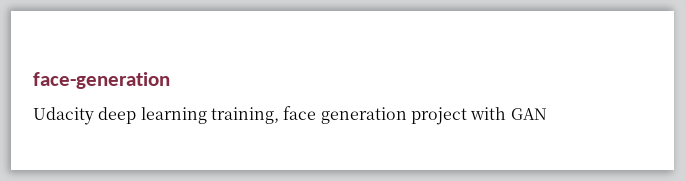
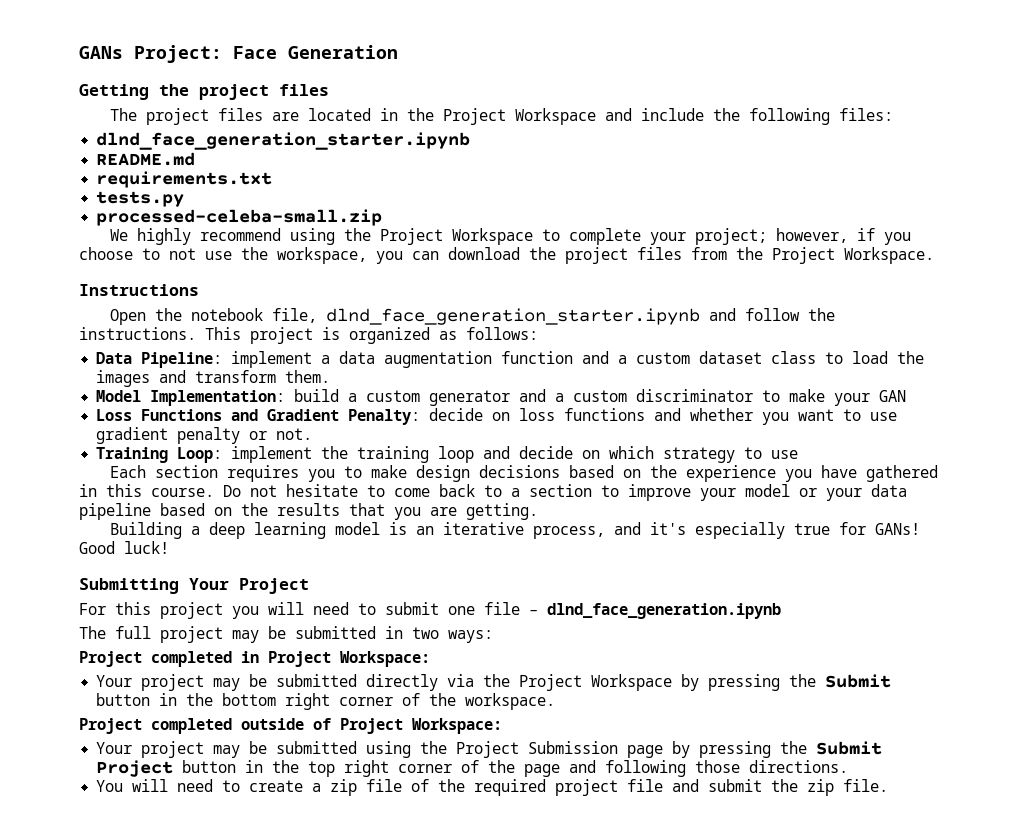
[33,72,170,89] [33,106,547,125] face-generation // Udacity deep learning training, face generation project with GAN -> [79,45,398,63] [79,84,329,100] [109,108,893,125] [96,132,471,150] [96,152,196,166] [96,171,273,188] [96,191,185,207] [96,209,383,226] [109,228,911,245] [79,247,934,264] [79,284,199,296] [109,308,835,325] [79,327,538,344] [96,351,925,368] [96,370,331,387] [96,389,907,406] [96,408,898,425] [96,427,313,444] [96,446,799,463] [109,465,938,482] [79,484,907,501] [79,503,538,520] [109,522,920,539] [79,541,169,554] [79,578,309,594] [79,602,781,619] [79,626,493,643] [79,651,430,667] [96,674,892,691] [96,693,556,710] [79,718,502,734] [96,741,883,758] [96,760,849,777] [96,779,889,796] GANs Project: Face Generation // Getting the project files // The project files are located in the Project Workspace and include the following files: // dlnd_face_generation_starter.ipynb // README.md // requirements.txt // tests.py // processed-celeba-small.zip // We highly recommend using the Project Workspace to complete your project; however, if you choose to not use the workspace, you can download the project files from the Project Workspace. // Instructions // Open the notebook file, dlnd_face_generation_starter.ipynb and follow the instructions. This project is organized as follows: // Data Pipeline: implement a data augmentation function and a custom dataset class to load the images and transform them. // Model Implementation: build a custom generator and a custom discriminator to make your GAN // Loss Functions and Gradient Penalty: decide on loss functions and whether you want to use gradient penalty or not. // Training Loop: implement the training loop and decide on which strategy to use // Each section requires you to make design decisions based on the experience you have gathered in this course. Do not hesitate to come back to a section to improve your model or your data pipeline based on the results that you are getting. // Building a deep learning model is an iterative process, and it's especially true for GANs! Good luck! // Submitting Your Project // For this project you will need to submit one file – dlnd_face_generation.ipynb // The full project may be submitted in two ways: // Project completed in Project Workspace: // Your project may be submitted directly via the Project Workspace by pressing the Submit button in the bottom right corner of the workspace. // Project completed outside of Project Workspace: // Your project may be submitted using the Project Submission page by pressing the Submit Project button in the top right corner of the page and following those directions. // You will need to create a zip file of the required project file and submit the zip file.

